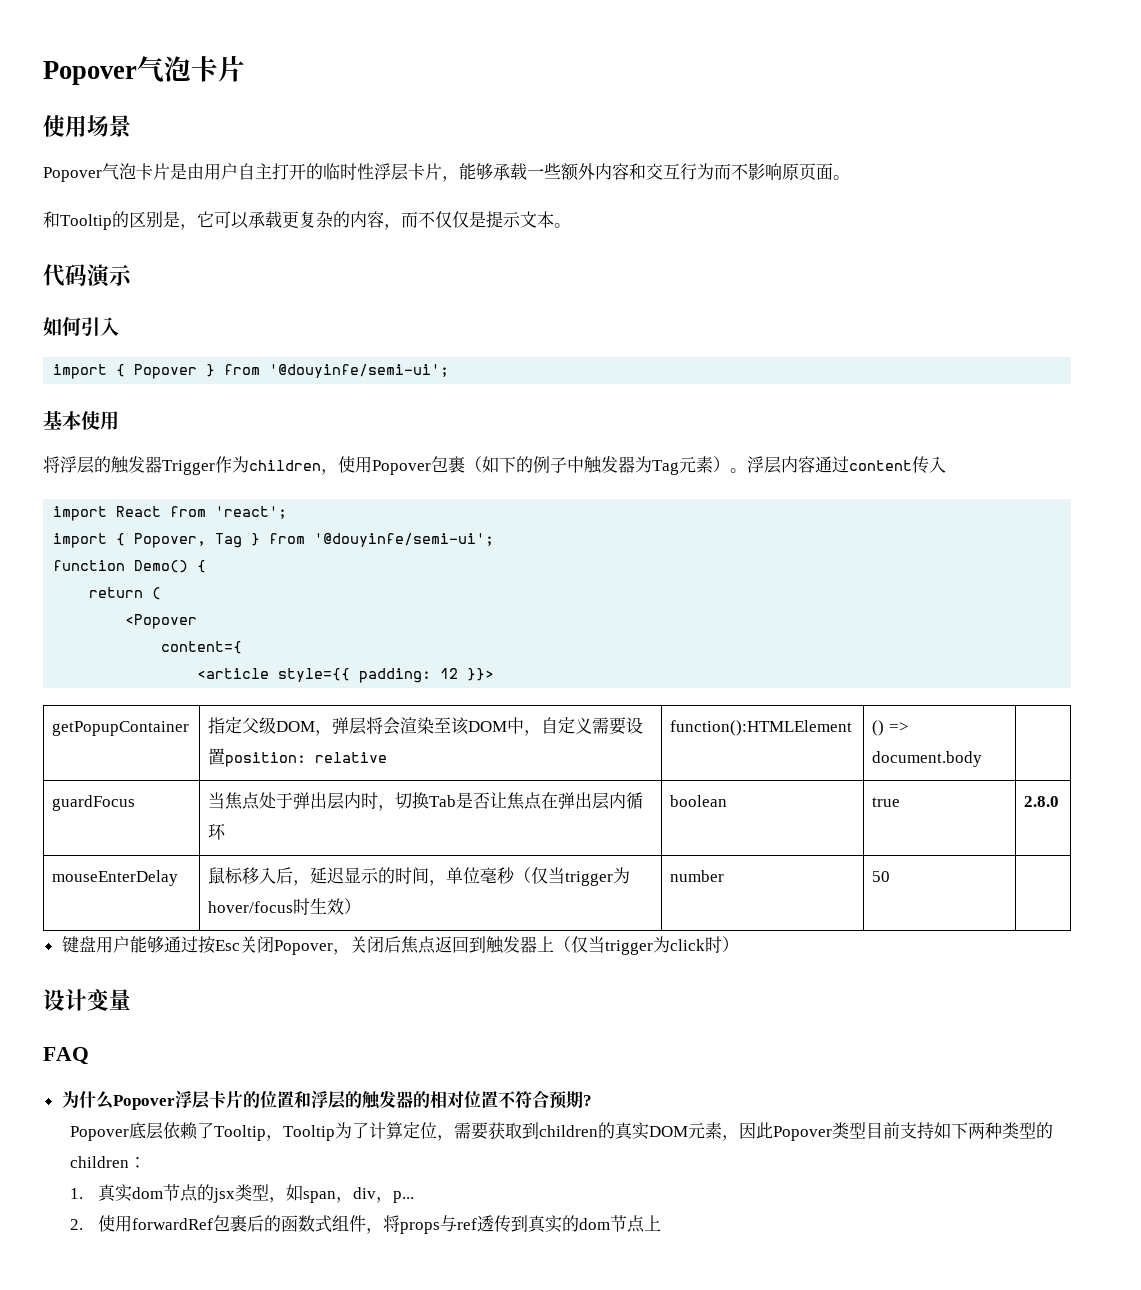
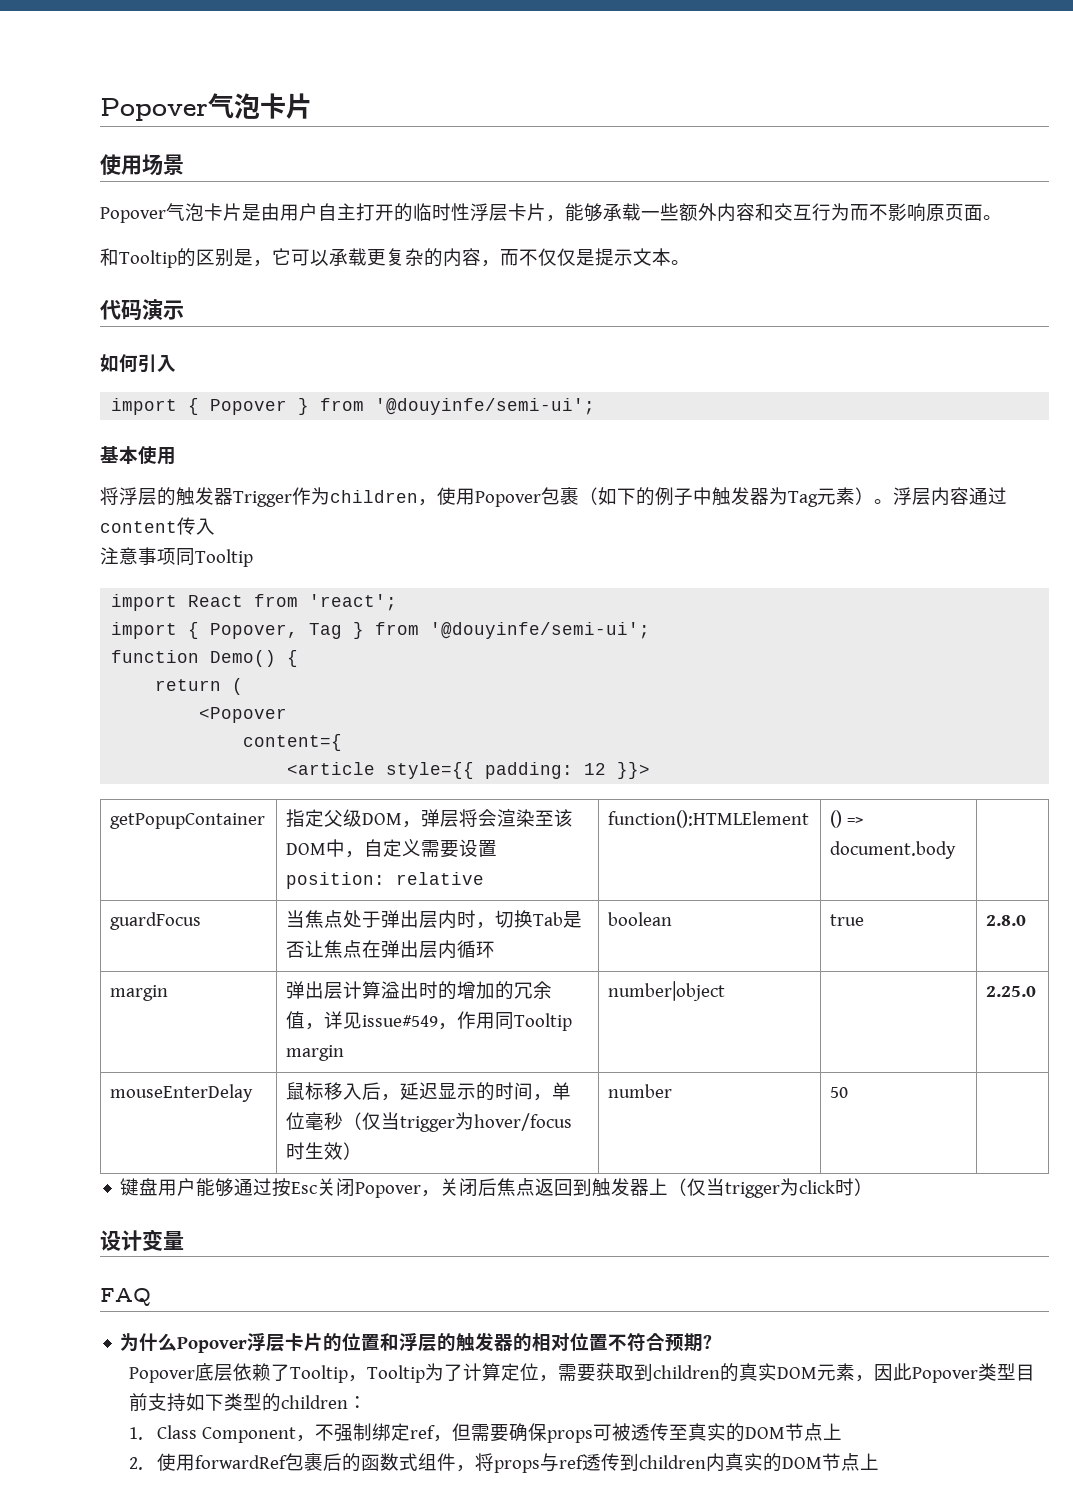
(946, 464) none -> [100,547,253,567] // 注意事项同Tooltip
(1060, 801) none -> [110,985,169,1001] [286,981,553,1000] [286,1011,573,1031] [286,1045,345,1061] [608,981,726,1001] [986,986,1037,997] // margin | 弹出层计算溢出时的增加的冗余值，详见issue#549，作用同Tooltip margin | number|object | | 2.25.0
[968,1122,1003,1139] 两种 -> (224, 1402) none
[97,1184,414,1203] 真实dom节点的jsx类型，如span，div，p... -> [157,1423,843,1443] Class Component，不强制绑定ref，但需要确保props可被透传至真实的DOM节点上
[527,1215,610,1233] 真实的dom -> [639,1453,823,1472] children内真实的DOM

